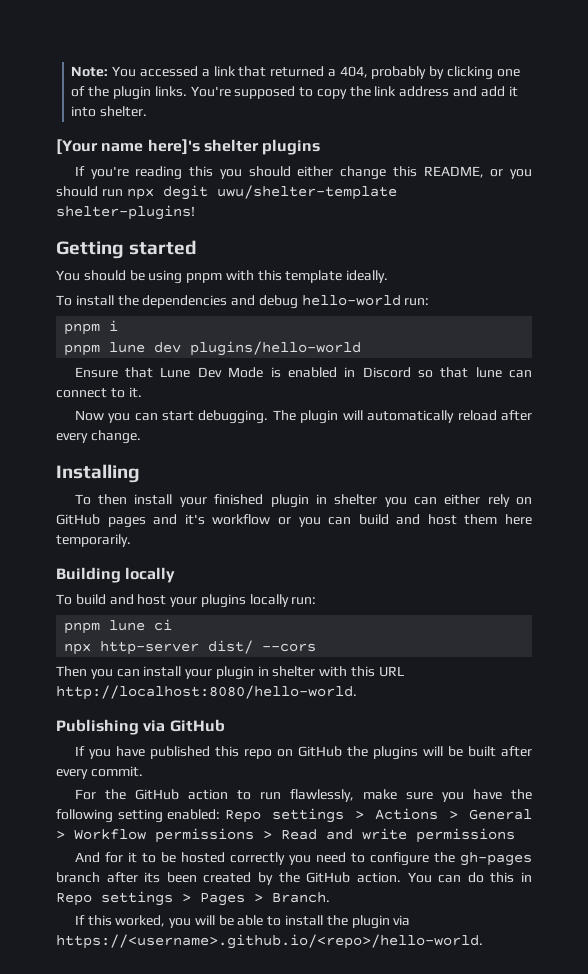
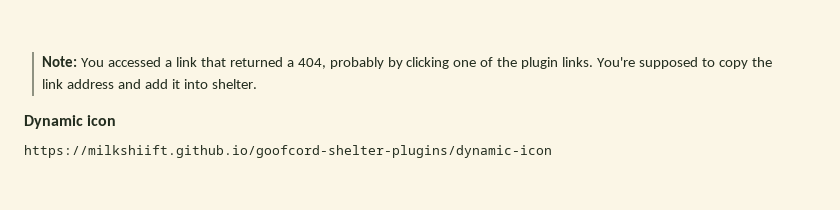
[56,139,321,155] [74,166,532,180] [56,185,397,200] [56,205,195,220] [56,240,198,259] [56,270,389,284] [56,295,430,309] [64,320,119,335] [64,341,362,356] [74,367,533,378] [56,387,142,398] [74,410,532,424] [56,430,141,444] [56,464,140,483] [74,494,533,508] [56,514,532,528] [56,534,131,547] [56,567,176,583] [56,594,317,608] [64,619,173,634] [64,640,317,655] [56,666,404,680] [56,685,357,700] [56,719,225,735] [74,746,532,760] [56,766,143,779] [74,789,532,802] [56,808,532,823] [56,828,515,843] [74,852,532,866] [56,872,533,885] [56,891,330,906] [74,915,411,929] [56,934,483,949] [Your name here]'s shelter plugins // If you're reading this you should either change this README, or you should run npx degit uwu/shelter-template shelter-plugins! // Getting started // You should be using pnpm with this template ideally. // To install the dependencies and debug hello-world run: // pnpm i // pnpm lune dev plugins/hello-world // Ensure that Lune Dev Mode is enabled in Discord so that lune can connect to it. // Now you can start debugging. The plugin will automatically reload after every change. // Installing // To then install your finished plugin in shelter you can either rely on GitHub pages and it's workflow or you can build and host them here temporarily. // Building locally // To build and host your plugins locally run: // pnpm lune ci // npx http-server dist/ --cors // Then you can install your plugin in shelter with this URL http://localhost:8080/hello-world. // Publishing via GitHub // If you have published this repo on GitHub the plugins will be built after every commit. // For the GitHub action to run flawlessly, make sure you have the following setting enabled: Repo settings > Actions > General > Workflow permissions > Read and write permissions // And for it to be hosted correctly you need to configure the gh-pages branch after its been created by the GitHub action. You can do this in Repo settings > Pages > Branch. // If this worked, you will be able to install the plugin via https://<username>.github.io/<repo>/hello-world. -> [24,115,117,129] [24,145,552,158] Dynamic icon // https://milkshiift.github.io/goofcord-shelter-plugins/dynamic-icon

